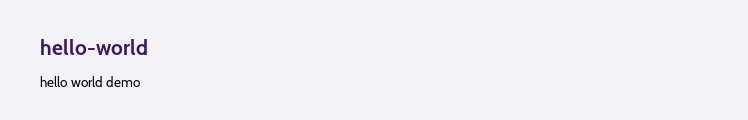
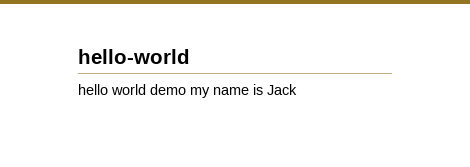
(141, 81) none -> [190,84,297,98] my name is Jack

